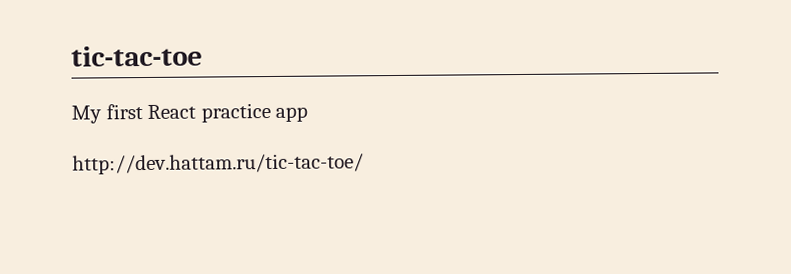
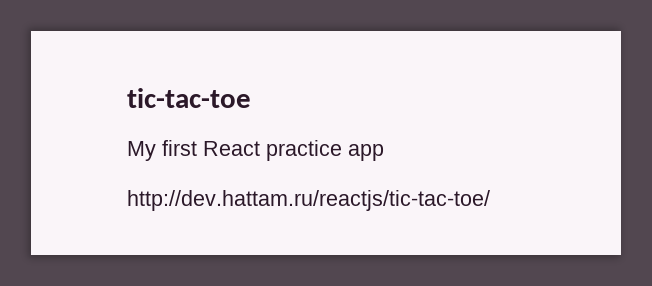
[72,153,364,175] http://dev.hattam.ru/tic-tac-toe/ -> [127,190,490,211] http://dev.hattam.ru/reactjs/tic-tac-toe/

